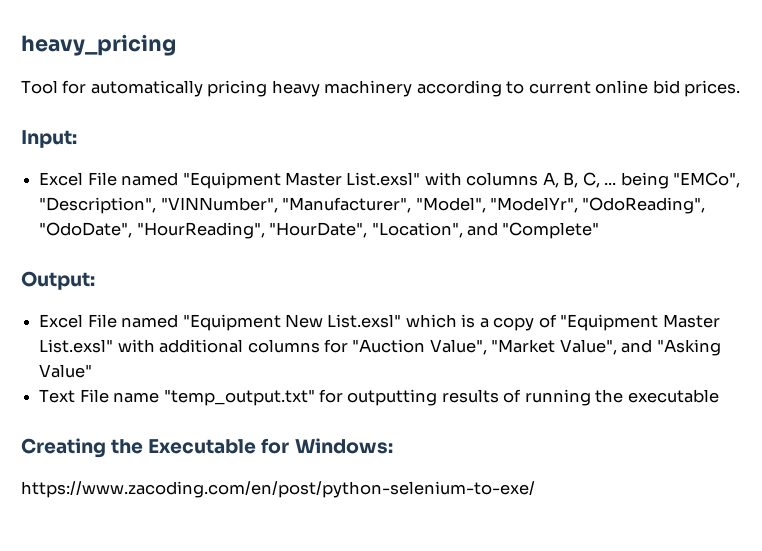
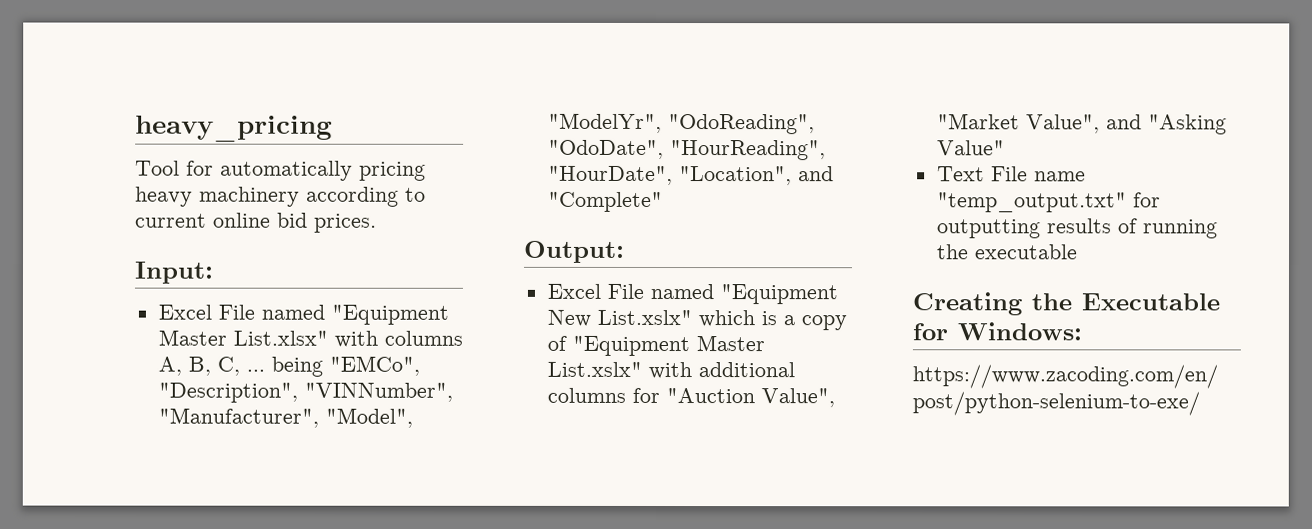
[346,172,421,186] List.exsl" -> [232,330,328,346] List.xlsx"
[327,314,402,328] List.exsl" -> [596,309,692,326] List.xslx"
[39,339,114,353] List.exsl" -> [546,361,642,377] List.xslx"

